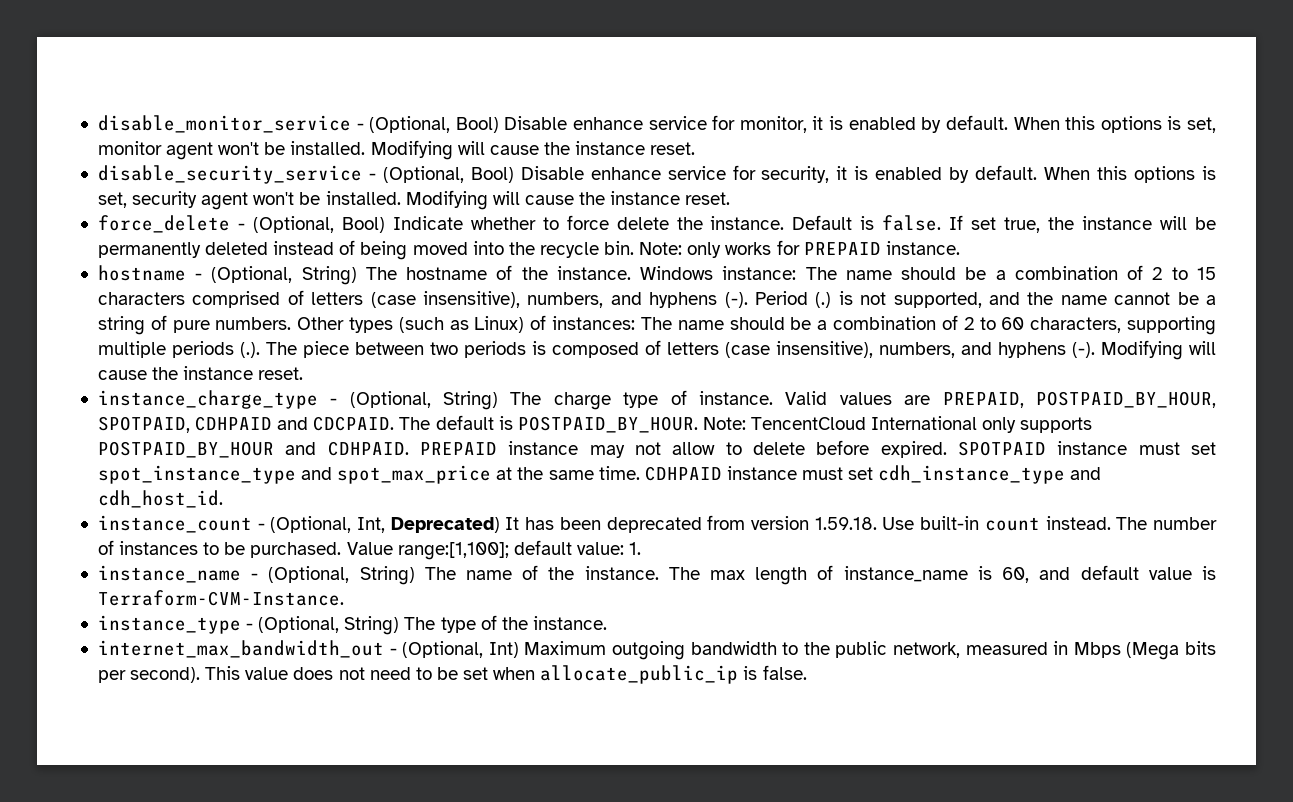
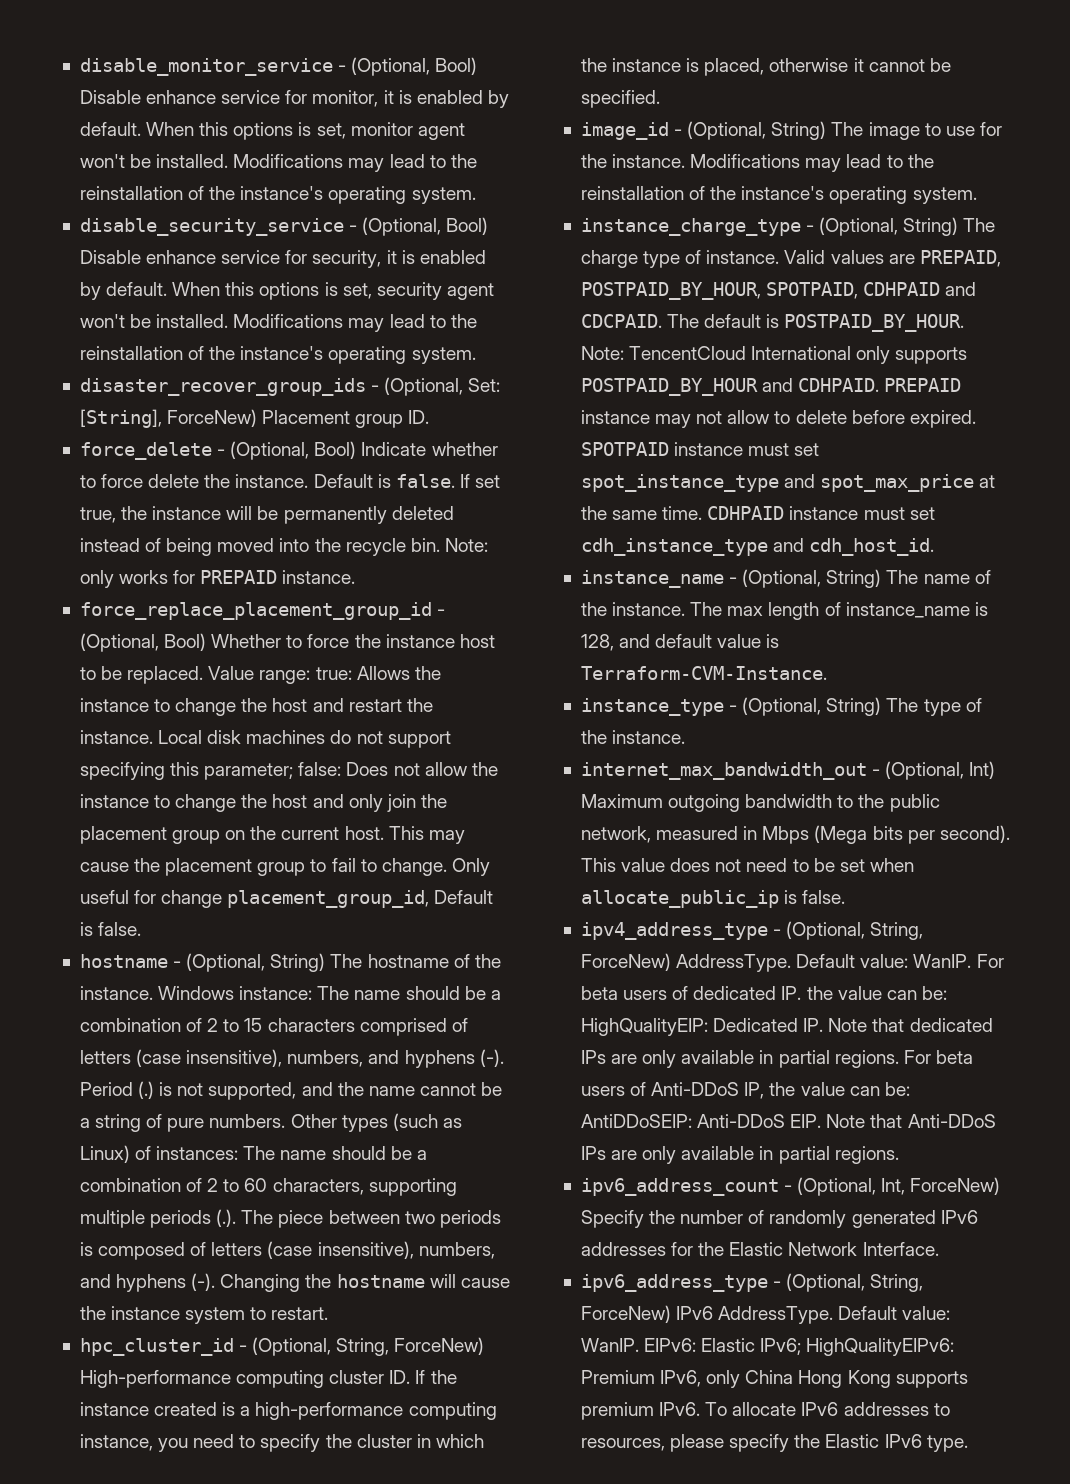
[370,140,696,160] Modifying will cause the instance reset. -> [233,154,477,172] [79,186,476,204] Modifications may lead to the reinstallation of the instance's operating system.
[405,190,731,210] Modifying will cause the instance reset. -> [233,314,477,332] [79,346,476,364] [79,377,501,396] [79,409,430,428] Modifications may lead to the reinstallation of the instance's operating system. // disaster_recover_group_ids - (Optional, Set: [String], ForceNew) Placement group ID.
(960, 248) none -> [79,602,446,620] [79,633,495,652] [79,666,441,684] [79,698,433,716] [79,730,451,748] [79,762,498,780] [79,794,447,812] [79,826,465,844] [79,858,490,876] [79,890,494,908] [79,922,142,936] // force_replace_placement_group_id - (Optional, Bool) Whether to force the instance host to be replaced. Value range: true: Allows the instance to change the host and restart the instance. Local disk machines do not support specifying this parameter; false: Does not allow the instance to change the host and only join the placement group on the current host. This may cause the placement group to fail to change. Only useful for change placement_group_id, Default is false.
[1100,340,1216,360] [97,366,304,380] Modifying will cause the instance reset. -> [220,1274,510,1292] [79,1306,329,1324] [79,1337,485,1356] [79,1370,457,1388] [79,1402,497,1420] [79,1434,484,1452] [580,58,951,76] [580,90,660,108] [580,121,1002,140] [580,154,934,172] [580,186,977,204] Changing the hostname will cause the instance system to restart. // hpc_cluster_id - (Optional, String, ForceNew) High-performance computing cluster ID. If the instance created is a high-performance computing instance, you need to specify the cluster in which the instance is placed, otherwise it cannot be specified. // image_id - (Optional, String) The image to use for the instance. Modifications may lead to the reinstallation of the instance's operating system.
[97,515,1218,533] [97,540,642,560] // instance_count - (Optional, Int, Deprecated) It has been deprecated from version 1.59.18. Use built-in count instead. The number of instances to be purchased. Value range:[1,100]; default value: 1. -> (935, 547) none
[1002,567,1030,583] 60, -> [580,634,614,651] 128,
(807, 672) none -> [580,921,924,940] [580,953,1004,972] [580,986,947,1000] [580,1018,993,1036] [580,1050,973,1068] [580,1082,910,1099] [580,1114,996,1128] [580,1146,899,1164] [580,1177,1001,1196] [580,1210,978,1228] [580,1242,939,1256] [580,1273,924,1292] [580,1305,951,1324] [580,1338,955,1356] [580,1370,968,1388] [580,1402,950,1420] [580,1434,968,1452] // ipv4_address_type - (Optional, String, ForceNew) AddressType. Default value: WanIP. For beta users of dedicated IP. the value can be: HighQualityEIP: Dedicated IP. Note that dedicated IPs are only available in partial regions. For beta users of Anti-DDoS IP, the value can be: AntiDDoSEIP: Anti-DDoS EIP. Note that Anti-DDoS IPs are only available in partial regions. // ipv6_address_count - (Optional, Int, ForceNew) Specify the number of randomly generated IPv6 addresses for the Elastic Network Interface. // ipv6_address_type - (Optional, String, ForceNew) IPv6 AddressType. Default value: WanIP. EIPv6: Elastic IPv6; HighQualityEIPv6: Premium IPv6, only China Hong Kong supports premium IPv6. To allocate IPv6 addresses to resources, please specify the Elastic IPv6 type.

